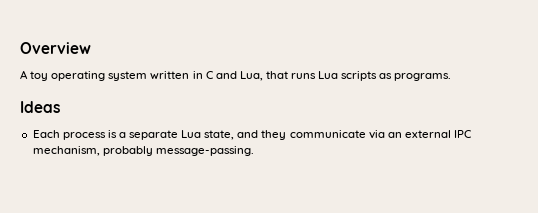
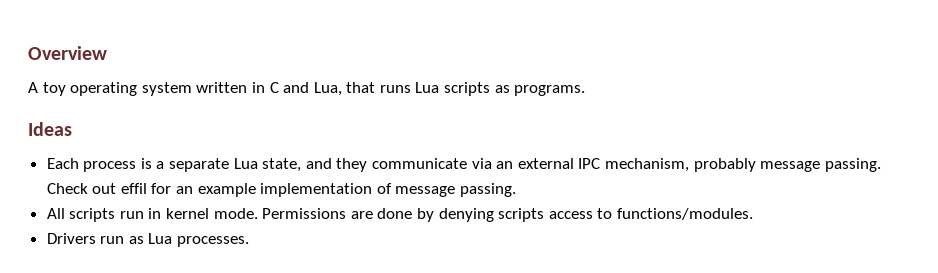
[155,146,254,156] message-passing. -> [760,158,881,172] [46,183,517,197] [46,208,753,222] [46,233,250,247] message passing. Check out effil for an example implementation of message passing. // All scripts run in kernel mode. Permissions are done by denying scripts access to functions/modules. // Drivers run as Lua processes.

